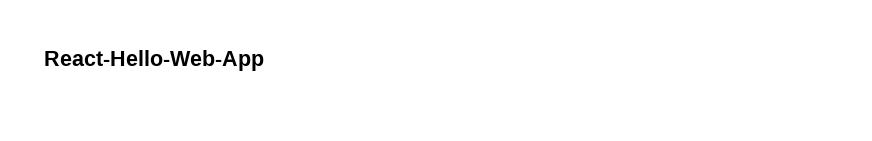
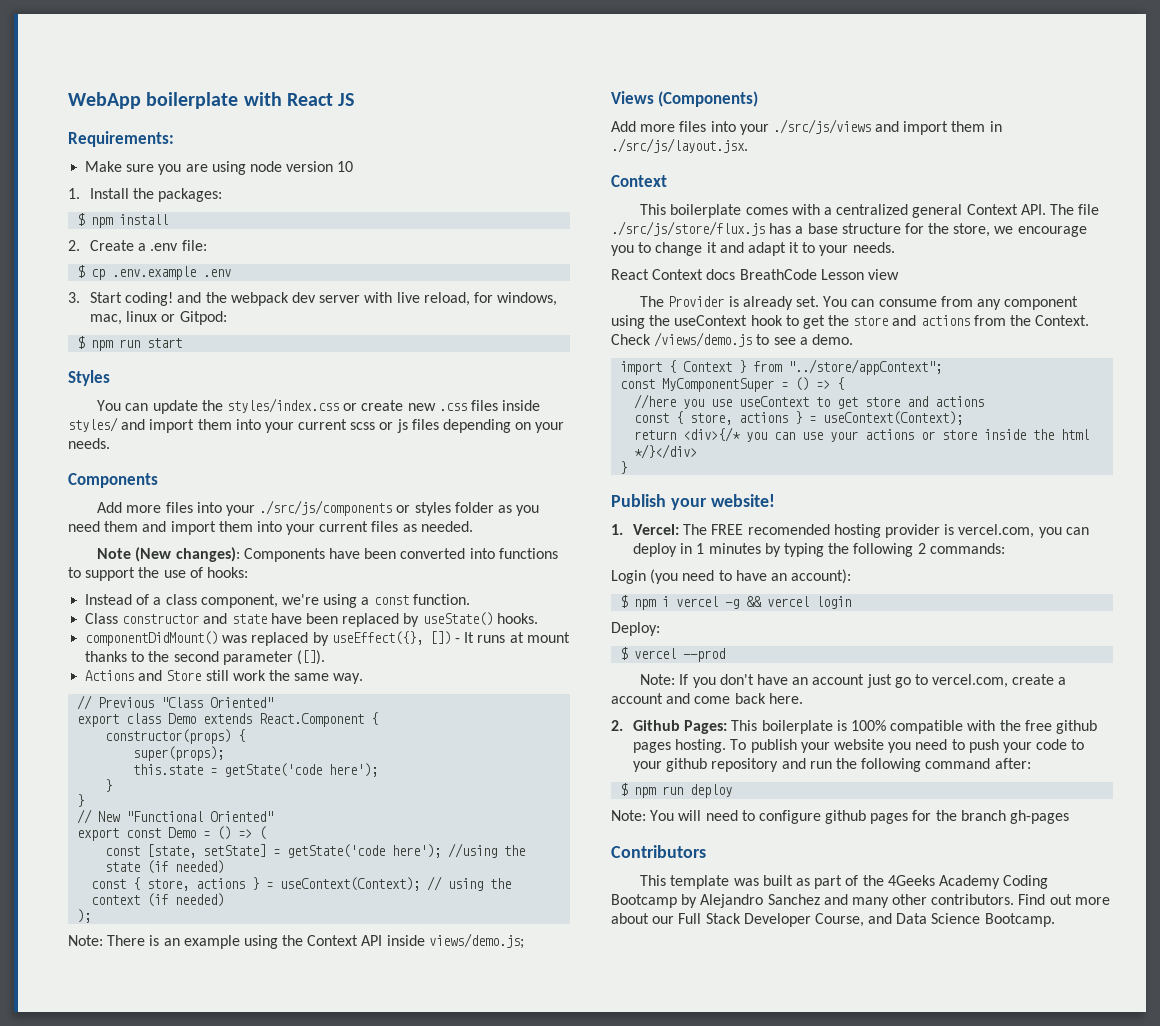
[44,50,264,71] React-Hello-Web-App -> [68,92,355,109] [68,131,174,147] [85,161,354,175] [68,188,223,202] [77,213,169,228] [68,240,207,251] [77,265,232,280] [68,292,558,306] [90,311,227,325] [77,336,183,351] [68,370,110,386] [97,398,541,414] [68,417,565,433] [68,438,110,449] [68,473,158,488] [97,500,540,516] [68,521,473,535] [97,547,558,562] [68,567,248,581] [85,594,470,608] [85,612,538,627] [85,631,570,646] [85,650,325,665] [85,670,364,684] [77,695,274,710] [77,712,379,727] [105,729,246,744] [133,746,225,761] [133,763,379,777] [105,779,113,792] [77,794,85,807] [77,809,274,824] [77,826,267,841] [105,843,526,858] [105,860,225,874] [91,876,512,891] [91,893,225,907] [77,909,92,923] [68,933,524,949] [611,91,759,107] [611,119,1002,135] [611,138,748,153] [611,175,667,187] [640,204,1100,218] [611,221,1087,237] [611,242,895,256] [611,269,899,280] [640,296,1079,310] [611,315,1090,329] [611,332,853,347] [620,359,943,375] [620,377,845,392] [634,394,985,409] [634,411,964,425] [634,427,1090,442] [634,444,698,459] [620,461,628,474] [611,494,775,510] [611,524,1089,538] [633,543,1005,557] [611,569,852,584] [620,595,852,610] [611,622,660,636] [620,647,726,662] [640,674,1067,688] [611,693,803,704] [611,720,1097,734] [633,739,1085,753] [633,758,1031,772] [620,783,733,798] [611,810,1070,824] [611,845,706,858] [640,875,1049,889] [611,894,1110,908] [611,913,1055,927] WebApp boilerplate with React JS // Requirements: // Make sure you are using node version 10 // 1. Install the packages: // $ npm install // 2. Create a .env file: // $ cp .env.example .env // 3. Start coding! and the webpack dev server with live reload, for windows, mac, linux or Gitpod: // $ npm run start // Styles // You can update the styles/index.css or create new .css files inside styles/ and import them into your current scss or js files depending on your needs. // Components // Add more files into your ./src/js/components or styles folder as you need them and import them into your current files as needed. // Note (New changes): Components have been converted into functions to support the use of hooks: // Instead of a class component, we're using a const function. // Class constructor and state have been replaced by useState() hooks. // componentDidMount() was replaced by useEffect({}, []) - It runs at mount thanks to the second parameter ([]). // Actions and Store still work the same way. // // Previous "Class Oriented" // export class Demo extends React.Component { // constructor(props) { // super(props); // this.state = getState('code here'); // } // } // // New "Functional Oriented" // export const Demo = () => ( // const [state, setState] = getState('code here'); //using the state (if needed) // const { store, actions } = useContext(Context); // using the context (if needed) // ); // Note: There is an example using the Context API inside views/demo.js; // Views (Components) // Add more files into your ./src/js/views and import them in ./src/js/layout.jsx. // Context // This boilerplate comes with a centralized general Context API. The file ./src/js/store/flux.js has a base structure for the store, we encourage you to change it and adapt it to your needs. // React Context docs BreathCode Lesson view // The Provider is already set. You can consume from any component using the useContext hook to get the store and actions from the Context. Check /views/demo.js to see a demo. // import { Context } from "../store/appContext"; // const MyComponentSuper = () => { // //here you use useContext to get store and actions // const { store, actions } = useContext(Context); // return <div>{/* you can use your actions or store inside the html */}</div> // } // Publish your website! // 1. Vercel: The FREE recomended hosting provider is vercel.com, you can deploy in 1 minutes by typing the following 2 commands: // Login (you need to have an account): // $ npm i vercel -g && vercel login // Deploy: // $ vercel --prod // Note: If you don't have an account just go to vercel.com, create a account and come back here. // 2. Github Pages: This boilerplate is 100% compatible with the free github pages hosting. To publish your website you need to push your code to your github repository and run the following command after: // $ npm run deploy // Note: You will need to configure github pages for the branch gh-pages // Contributors // This template was built as part of the 4Geeks Academy Coding Bootcamp by Alejandro Sanchez and many other contributors. Find out more about our Full Stack Developer Course, and Data Science Bootcamp.

